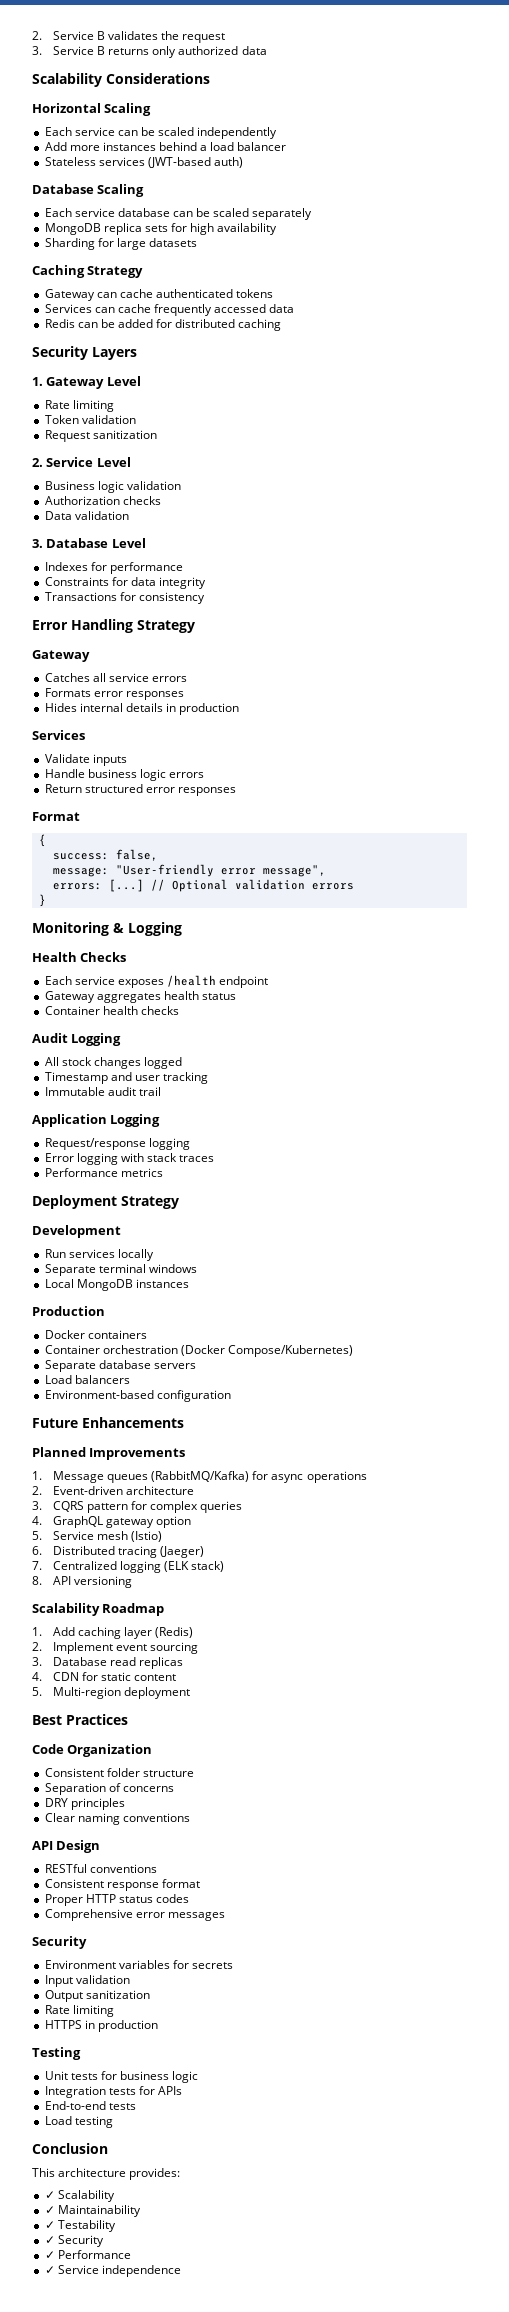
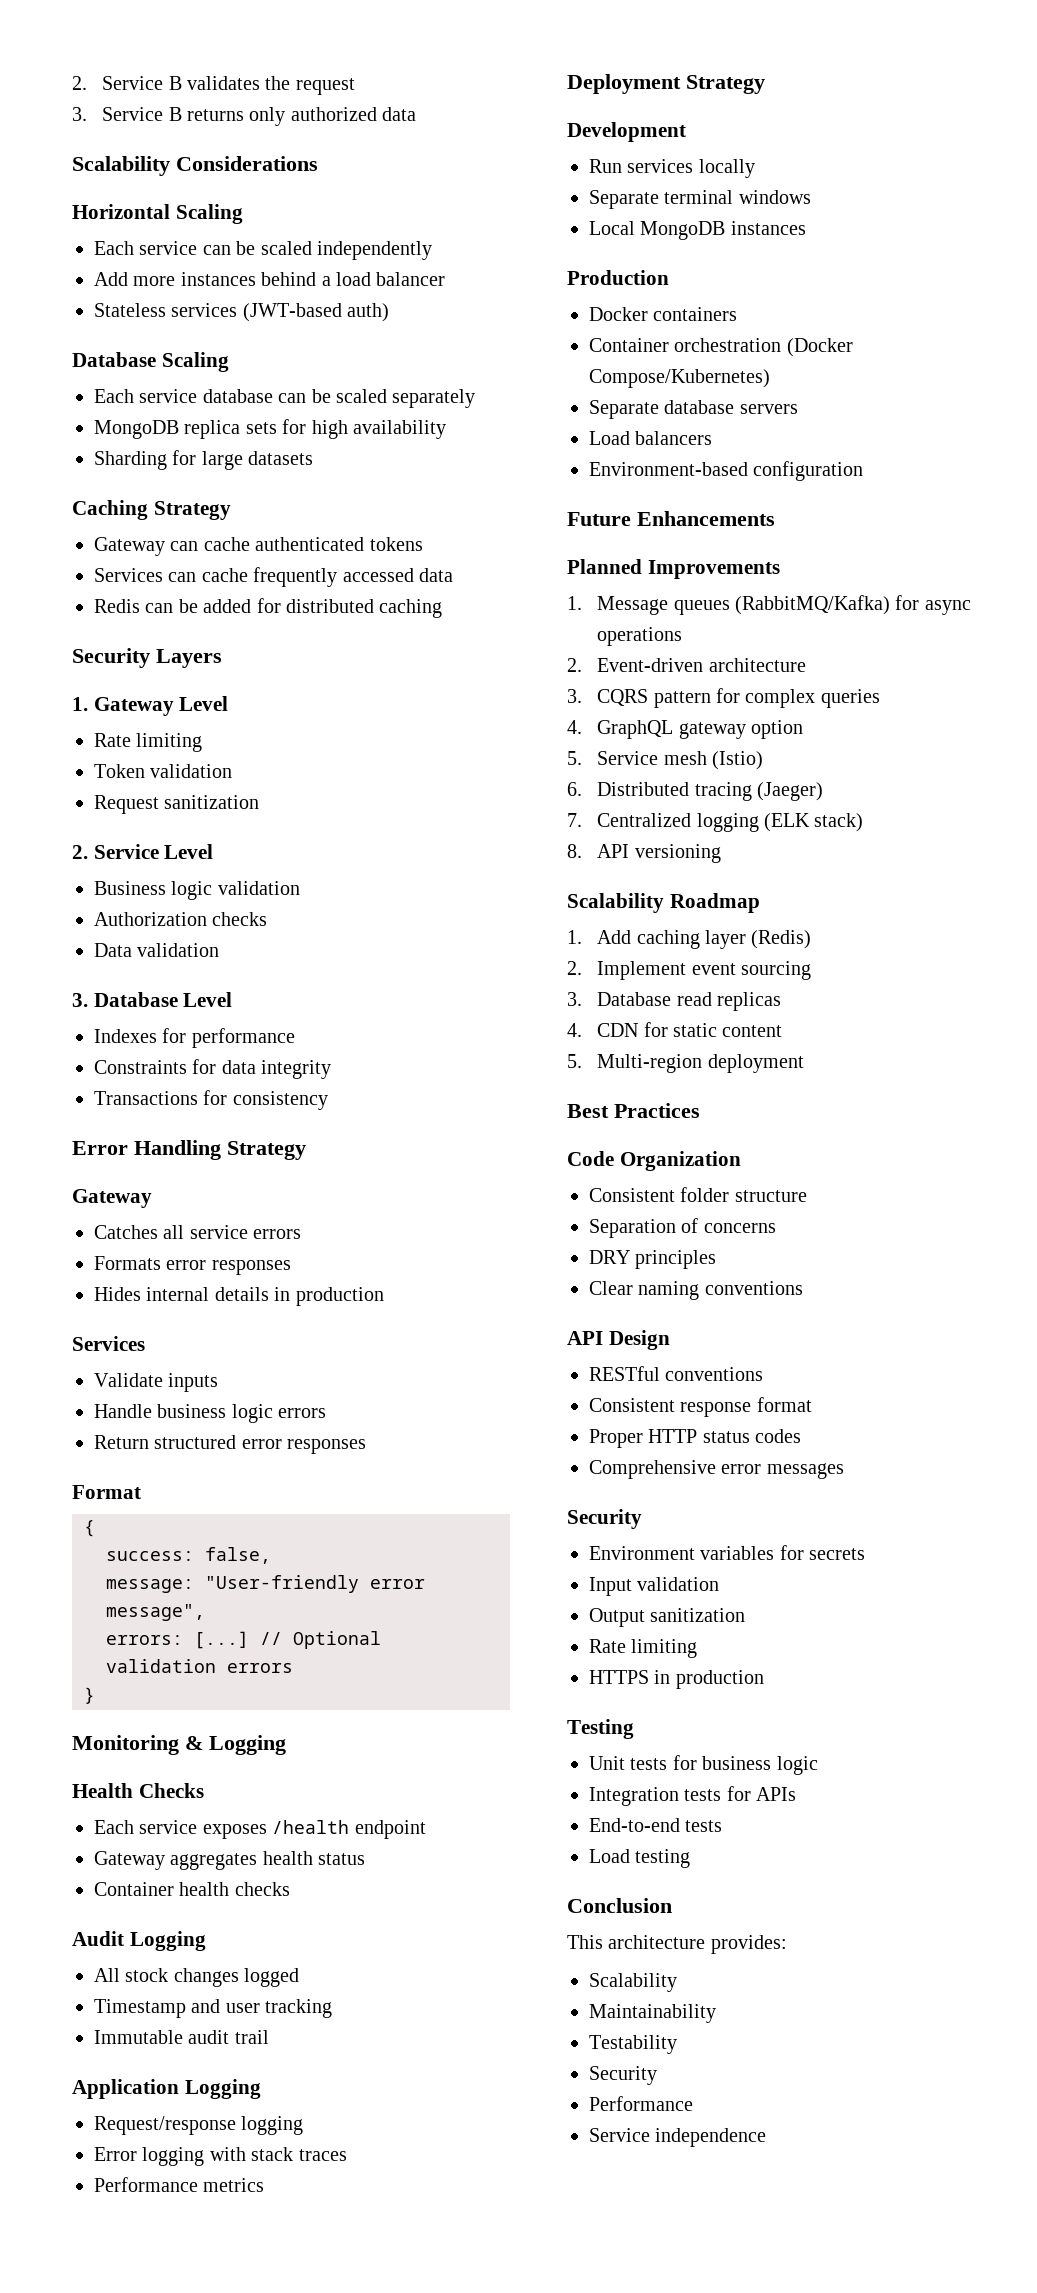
[44,2191,55,2199] ✓ -> (787, 1944) none
[44,2206,55,2214] ✓ -> (677, 1982) none
[44,2221,55,2229] ✓ -> (716, 2013) none
[44,2235,104,2247] [44,2251,55,2259] ✓ Security // ✓ -> [589,2066,657,2085] Security //
[44,2266,55,2274] ✓ -> (693, 2103) none

